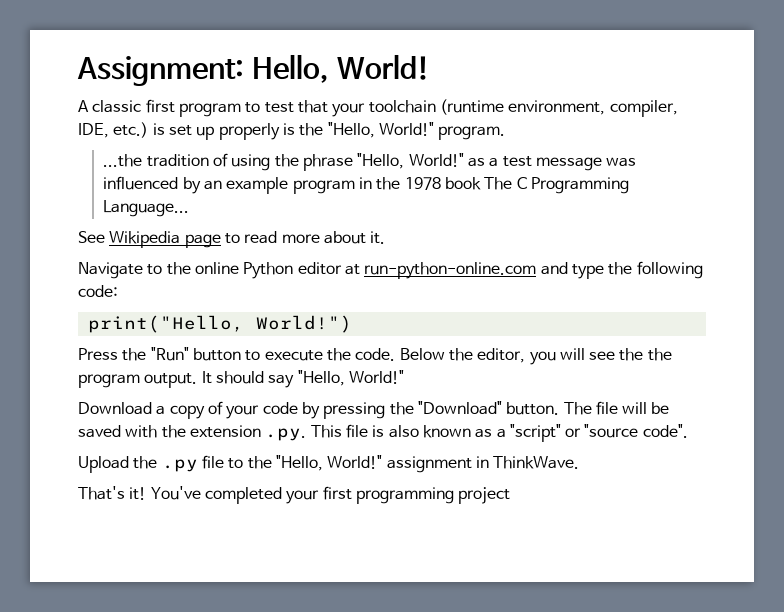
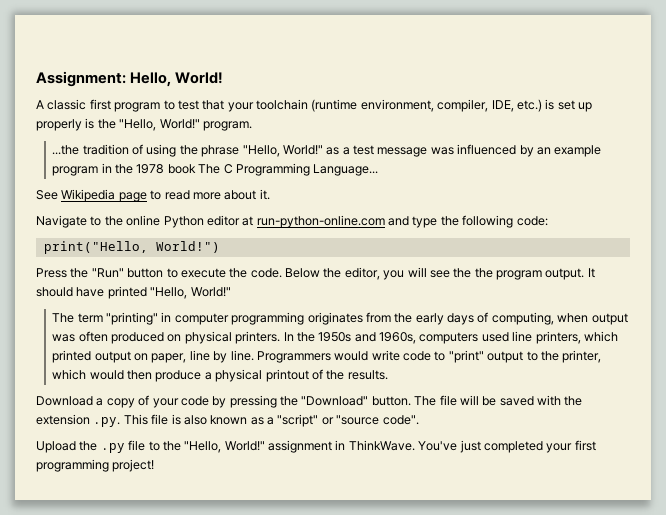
[268,370,404,388] say "Hello, World!" -> [76,286,231,299] [52,312,628,325] [52,331,618,344] [52,350,602,363] [52,369,388,382] have printed "Hello, World!" // The term "printing" in computer programming originates from the early days of computing, when output was often produced on physical printers. In the 1950s and 1960s, computers used line printers, which printed output on paper, line by line. Programmers would write code to "print" output to the printer, which would then produce a physical printout of the results.
[78,486,201,500] // That's it! You've -> [418,440,481,453] You've just
[458,487,511,504] project -> [112,459,155,472] project!

